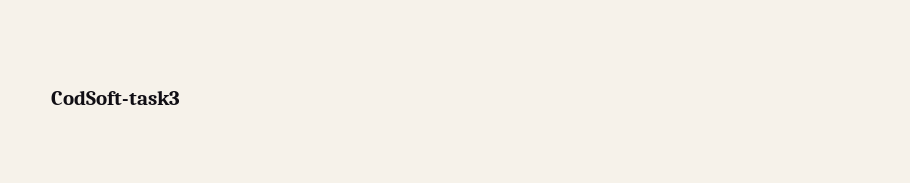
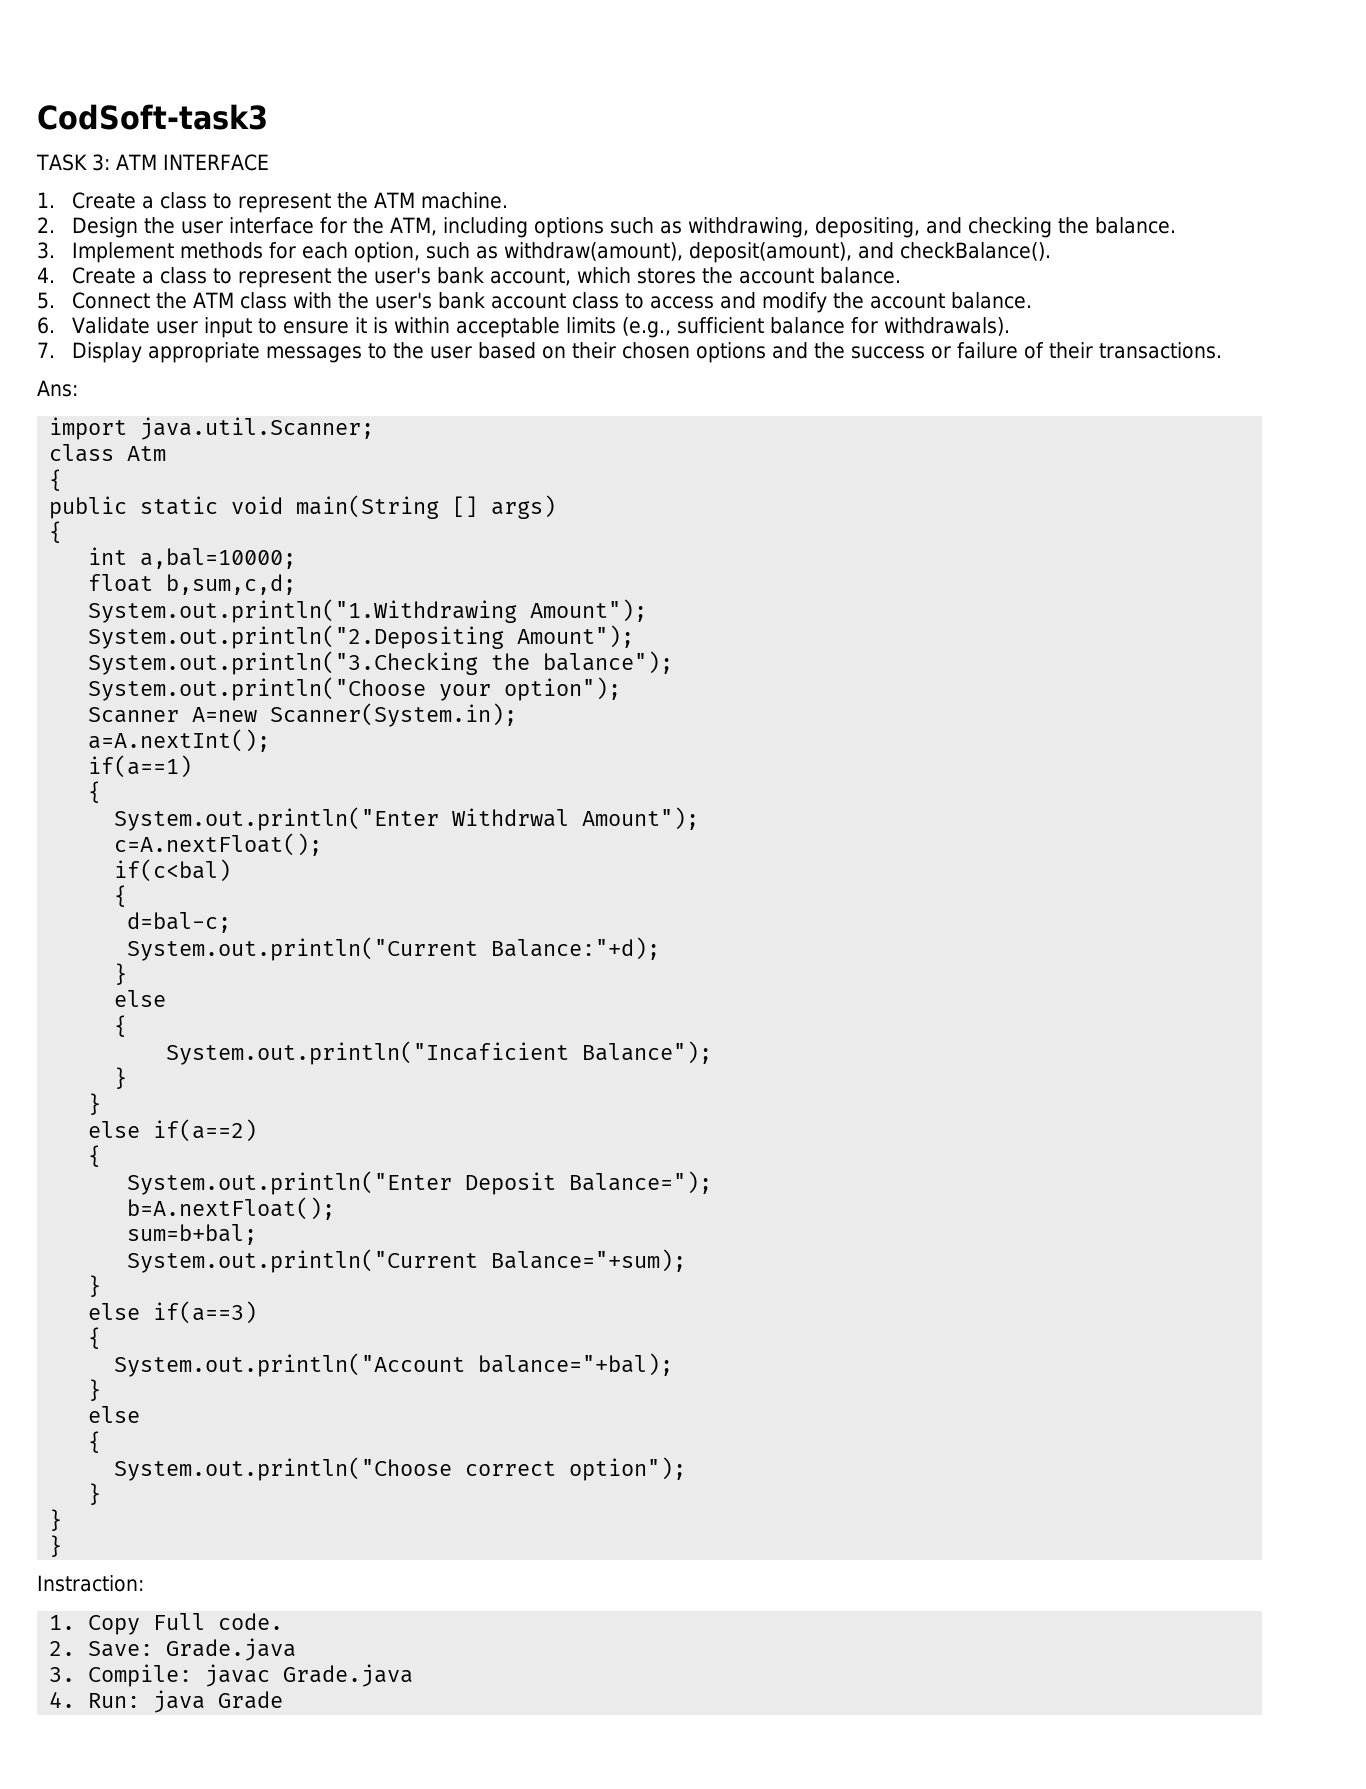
(180, 97) none -> [36,154,269,171] [37,192,509,213] [37,217,1177,238] [37,242,1052,263] [37,267,902,288] [37,292,1033,313] [37,317,1011,338] [37,342,1223,363] [37,380,78,397] [49,417,375,440] [49,444,167,462] [49,469,63,491] [49,495,557,519] [49,521,63,543] [88,547,297,569] [88,574,297,595] [88,599,648,623] [88,625,635,649] [88,651,674,675] [88,677,622,701] [88,703,518,727] [88,729,271,752] [88,755,193,778] [88,781,102,803] [114,807,700,831] [114,833,323,856] [114,859,232,882] [114,885,128,907] [127,912,232,933] [127,937,661,961] [114,963,128,985] [114,990,167,1007] [114,1015,128,1037] [166,1041,713,1065] [114,1067,128,1089] [88,1093,102,1115] [88,1119,258,1142] [88,1145,102,1167] [127,1171,713,1195] [127,1197,336,1220] [127,1224,258,1245] [127,1249,687,1273] [88,1275,102,1297] [88,1301,258,1324] [88,1327,102,1349] [114,1353,674,1377] [88,1379,102,1401] [88,1406,141,1423] [88,1431,102,1453] [114,1457,687,1481] [88,1483,102,1505] [49,1509,63,1531] [49,1535,63,1557] [37,1575,144,1592] [49,1613,284,1635] [49,1638,297,1661] [49,1664,414,1687] [49,1690,284,1713] // TASK 3: ATM INTERFACE // 1. Create a class to represent the ATM machine. // 2. Design the user interface for the ATM, including options such as withdrawing, depositing, and checking the balance. // 3. Implement methods for each option, such as withdraw(amount), deposit(amount), and checkBalance(). // 4. Create a class to represent the user's bank account, which stores the account balance. // 5. Connect the ATM class with the user's bank account class to access and modify the account balance. // 6. Validate user input to ensure it is within acceptable limits (e.g., sufficient balance for withdrawals). // 7. Display appropriate messages to the user based on their chosen options and the success or failure of their transactions. // Ans: // import java.util.Scanner; // class Atm // { // public static void main(String [] args) // { // int a,bal=10000; // float b,sum,c,d; // System.out.println("1.Withdrawing Amount"); // System.out.println("2.Depositing Amount"); // System.out.println("3.Checking the balance"); // System.out.println("Choose your option"); // Scanner A=new Scanner(System.in); // a=A.nextInt(); // if(a==1) // { // System.out.println("Enter Withdrwal Amount"); // c=A.nextFloat(); // if(c<bal) // { // d=bal-c; // System.out.println("Current Balance:"+d); // } // else // { // System.out.println("Incaficient Balance"); // } // } // else if(a==2) // { // System.out.println("Enter Deposit Balance="); // b=A.nextFloat(); // sum=b+bal; // System.out.println("Current Balance="+sum); // } // else if(a==3) // { // System.out.println("Account balance="+bal); // } // else // { // System.out.println("Choose correct option"); // } // } // } // Instraction: // 1. Copy Full code. // 2. Save: Grade.java // 3. Compile: javac Grade.java // 4. Run: java Grade

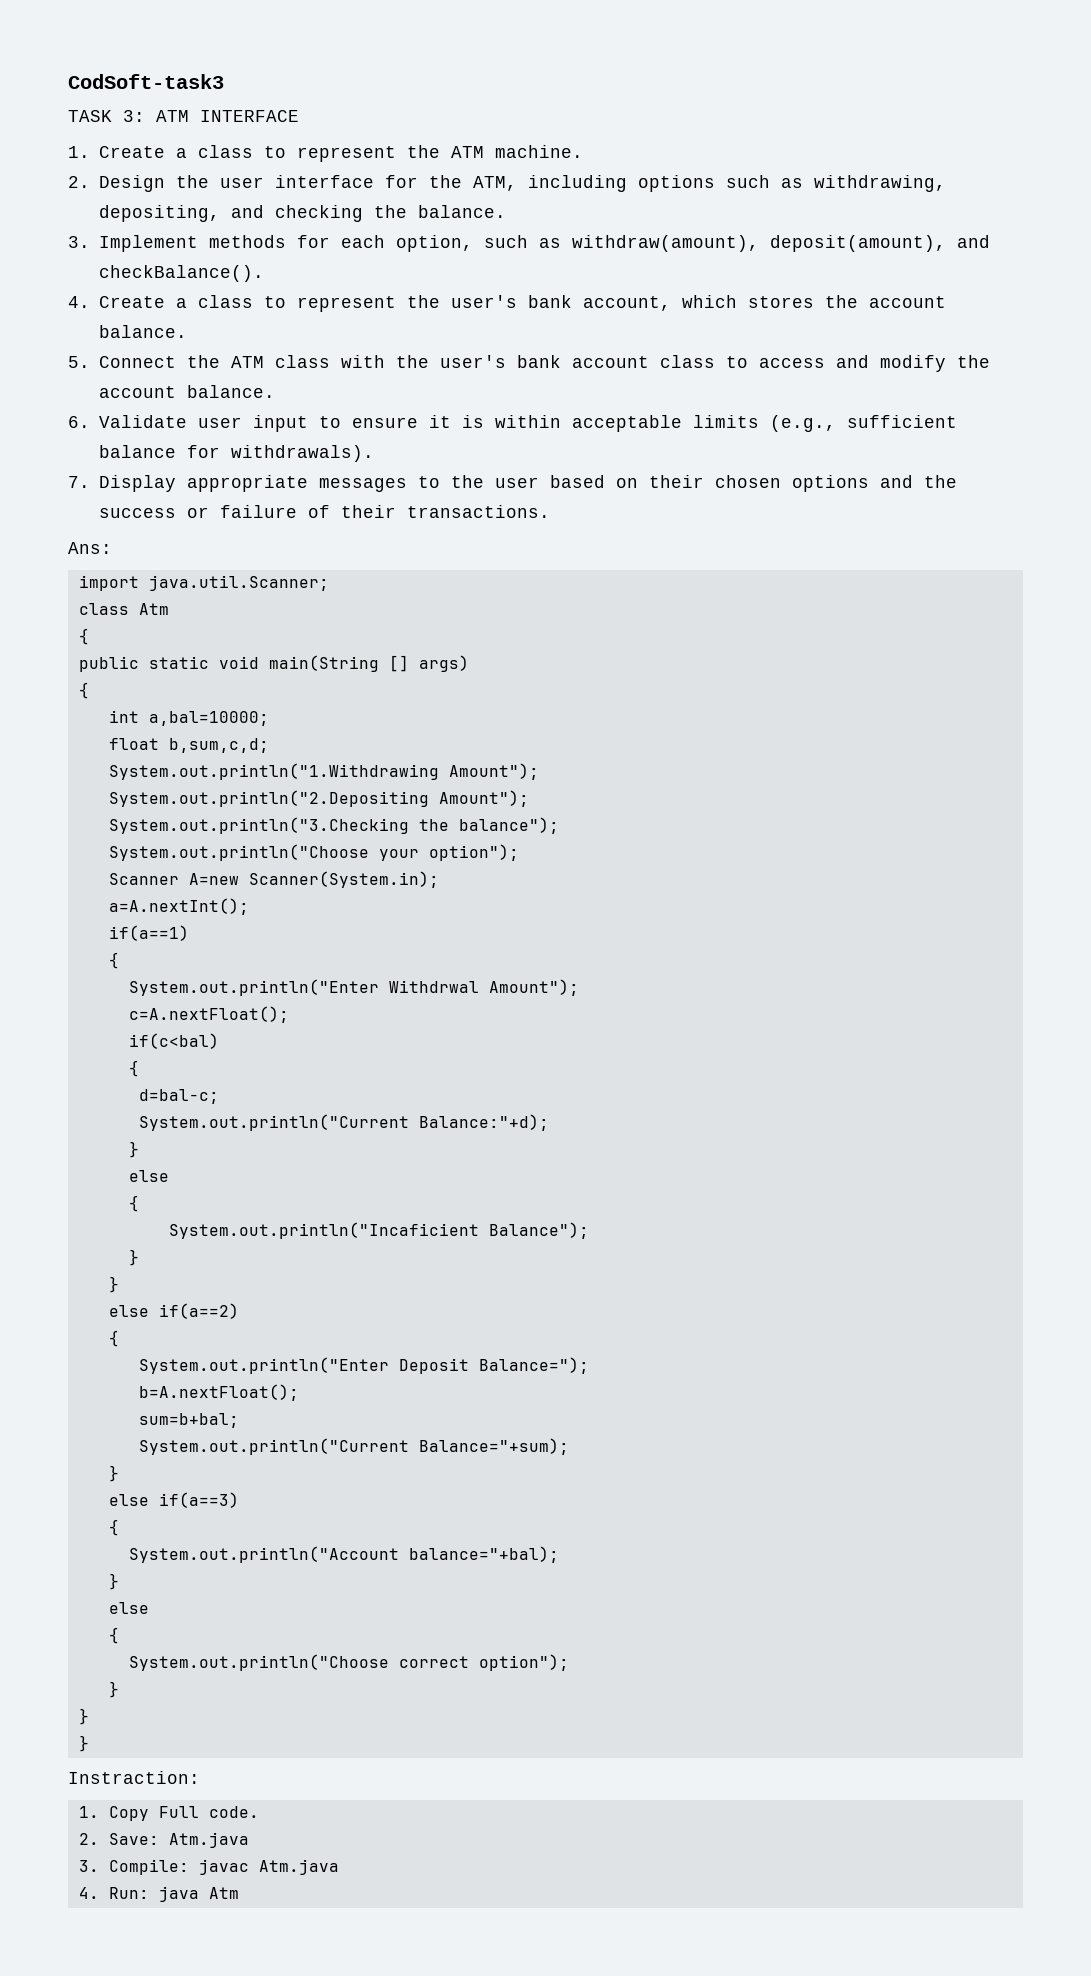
[166,1638,297,1661] Grade.java -> [168,1832,249,1848] Atm.java
[283,1664,414,1687] Grade.java -> [258,1859,339,1875] Atm.java
[218,1691,284,1709] Grade -> [208,1887,239,1899] Atm

